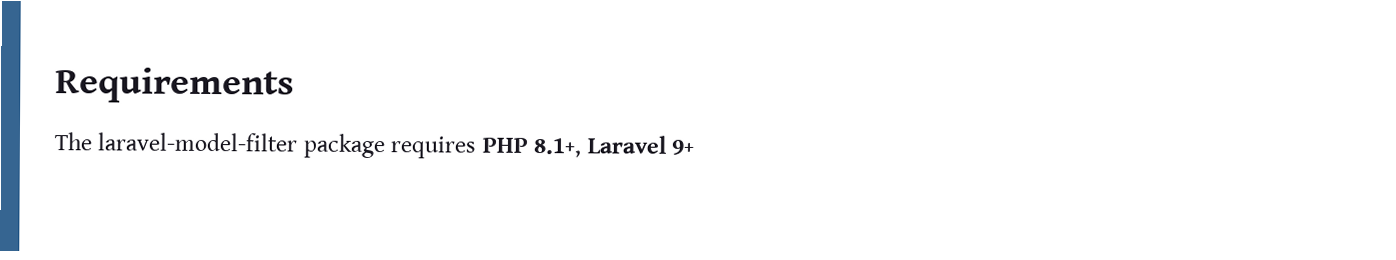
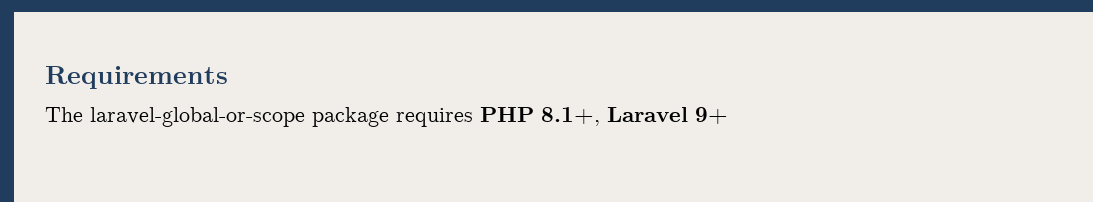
[97,132,298,152] laravel-model-filter -> [90,107,305,127] laravel-global-or-scope

